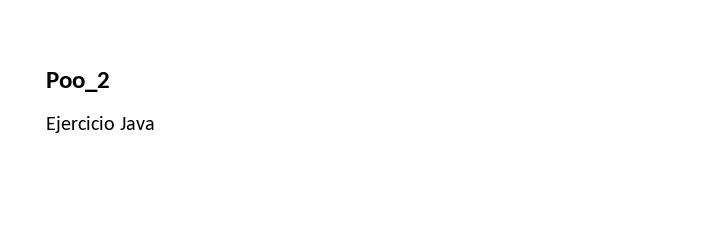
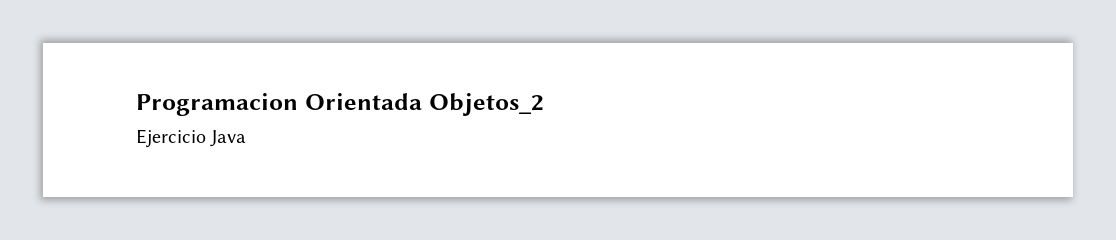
[46,72,110,92] Poo_2 -> [136,93,544,116] Programacion Orientada Objetos_2

